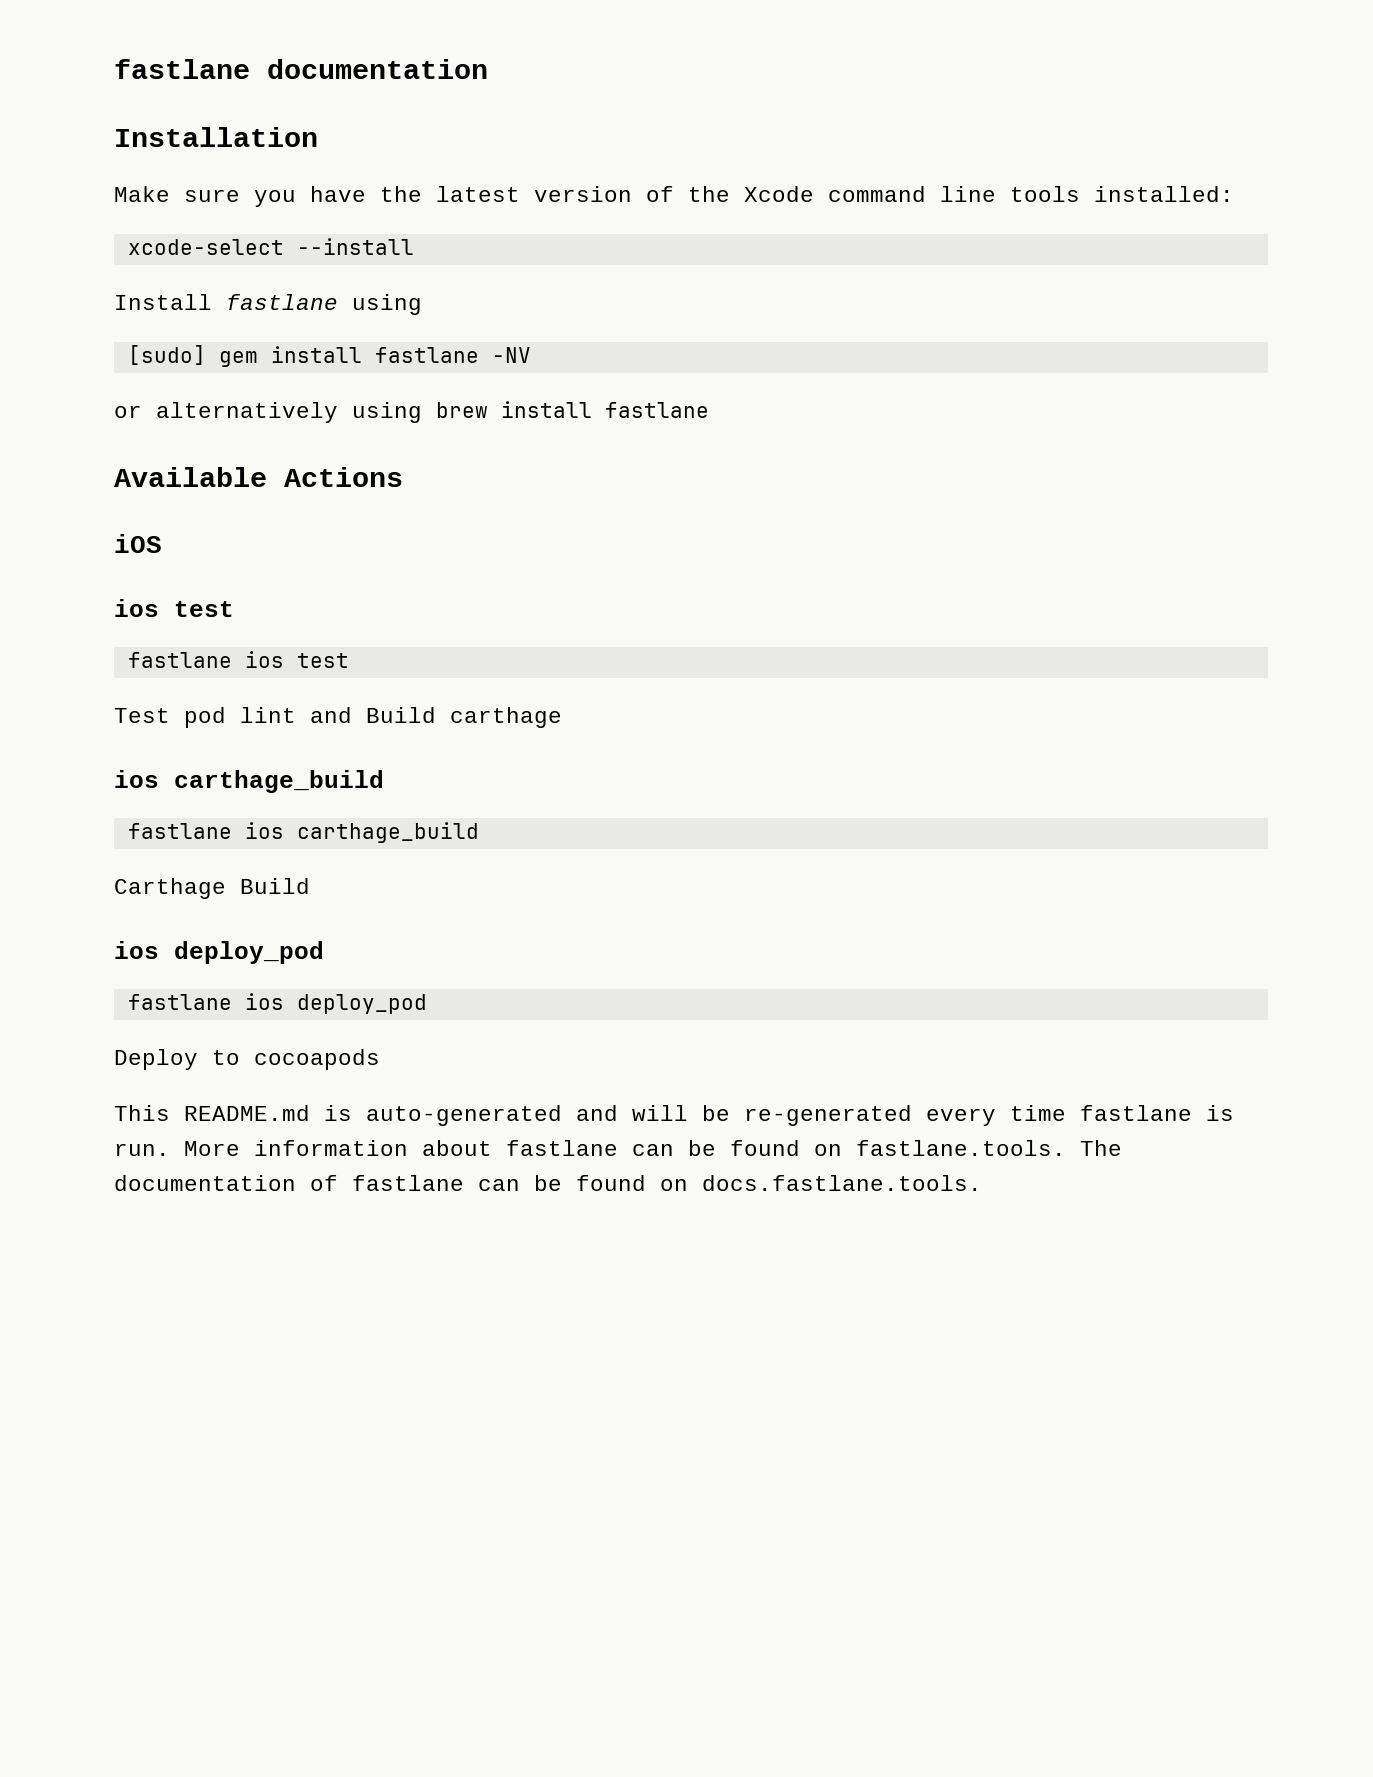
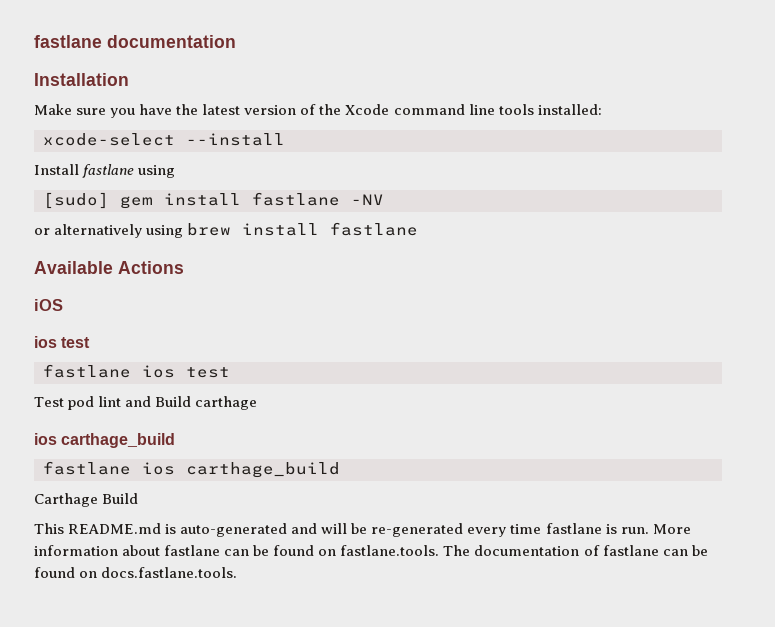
[114,941,324,964] [127,993,427,1014] [114,1049,380,1070] // ios deploy_pod // fastlane ios deploy_pod // Deploy to cocoapods -> (139, 498) none

